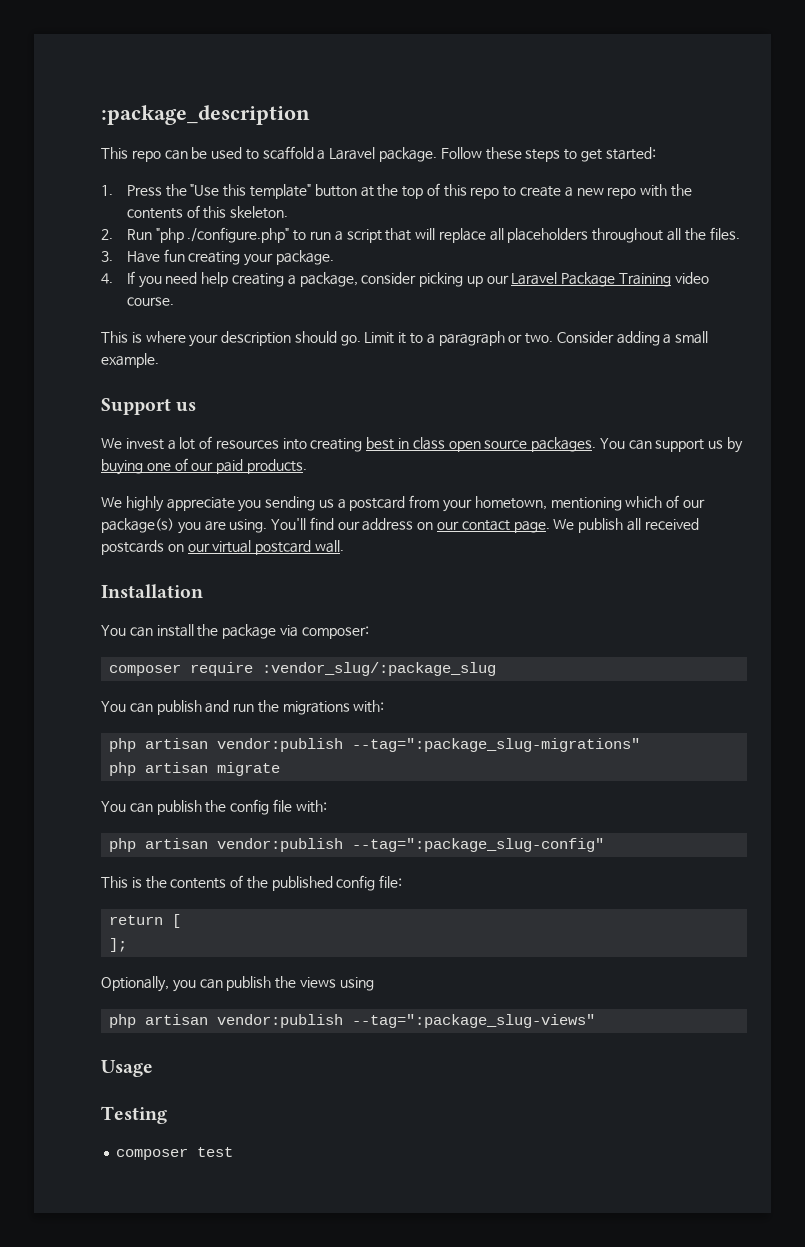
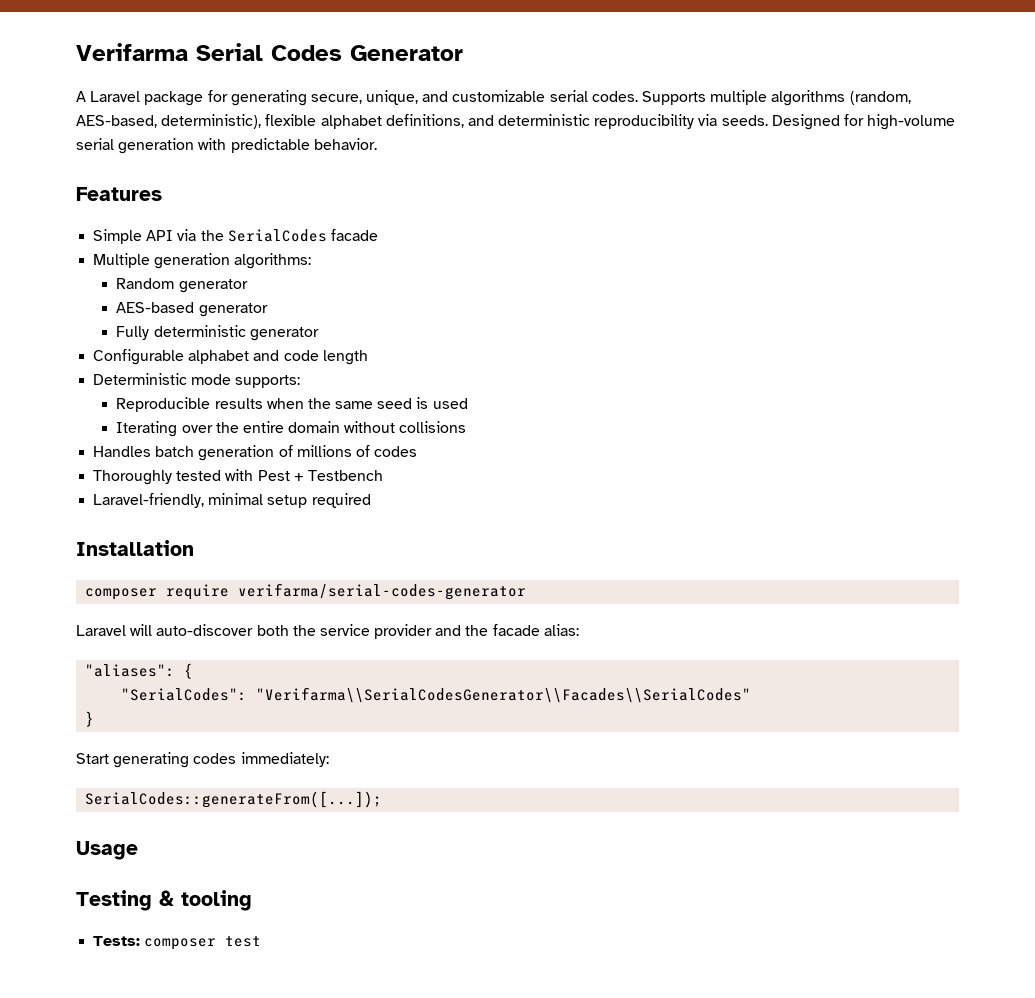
[101,105,310,125] [101,146,656,162] [101,183,692,199] [126,205,289,219] [101,227,740,243] [101,249,335,266] [101,271,709,288] [126,297,174,306] [101,331,709,347] [101,353,159,368] [101,398,197,415] [101,436,744,453] [101,458,307,475] [101,495,705,512] [101,517,699,534] [101,540,344,555] [101,584,203,598] [101,624,369,639] [109,662,497,676] [101,700,385,715] [109,738,641,752] [109,762,281,776] [101,799,327,815] [109,838,605,852] [101,875,403,891] [109,914,182,928] [109,938,128,952] [101,976,374,992] [109,1014,596,1028] :package_description // This repo can be used to scaffold a Laravel package. Follow these steps to get started: // 1. Press the "Use this template" button at the top of this repo to create a new repo with the contents of this skeleton. // 2. Run "php ./configure.php" to run a script that will replace all placeholders throughout all the files. // 3. Have fun creating your package. // 4. If you need help creating a package, consider picking up our Laravel Package Training video course. // This is where your description should go. Limit it to a paragraph or two. Consider adding a small example. // Support us // We invest a lot of resources into creating best in class open source packages. You can support us by buying one of our paid products. // We highly appreciate you sending us a postcard from your hometown, mentioning which of our package(s) you are using. You'll find our address on our contact page. We publish all received postcards on our virtual postcard wall. // Installation // You can install the package via composer: // composer require :vendor_slug/:package_slug // You can publish and run the migrations with: // php artisan vendor:publish --tag=":package_slug-migrations" // php artisan migrate // You can publish the config file with: // php artisan vendor:publish --tag=":package_slug-config" // This is the contents of the published config file: // return [ // ]; // Optionally, you can publish the views using // php artisan vendor:publish --tag=":package_slug-views" -> [76,43,463,61] [76,90,911,106] [76,114,956,130] [76,138,377,154] [76,187,162,201] [93,229,378,244] [93,253,312,269] [116,278,248,293] [116,302,268,317] [116,325,319,341] [93,349,368,365] [93,373,301,388] [116,397,468,412] [116,421,467,437] [93,445,418,461] [93,469,383,485] [93,493,371,508] [76,540,194,556] [85,583,527,600] [76,624,579,639] [85,663,194,679] [121,687,752,703] [85,711,95,727] [76,752,329,768] [85,791,383,808] Verifarma Serial Codes Generator // A Laravel package for generating secure, unique, and customizable serial codes. Supports multiple algorithms (random, AES-based, deterministic), flexible alphabet definitions, and deterministic reproducibility via seeds. Designed for high-volume serial generation with predictable behavior. // Features // Simple API via the SerialCodes facade // Multiple generation algorithms: // Random generator // AES-based generator // Fully deterministic generator // Configurable alphabet and code length // Deterministic mode supports: // Reproducible results when the same seed is used // Iterating over the entire domain without collisions // Handles batch generation of millions of codes // Thoroughly tested with Pest + Testbench // Laravel-friendly, minimal setup required // Installation // composer require verifarma/serial-codes-generator // Laravel will auto-discover both the service provider and the facade alias: // "aliases": { // "SerialCodes": "Verifarma\\SerialCodesGenerator\\Facades\\SerialCodes" // } // Start generating codes immediately: // SerialCodes::generateFrom([...]);
(167, 1115) // -> [159,890,252,911] [93,936,141,946] & tooling // Tests:

